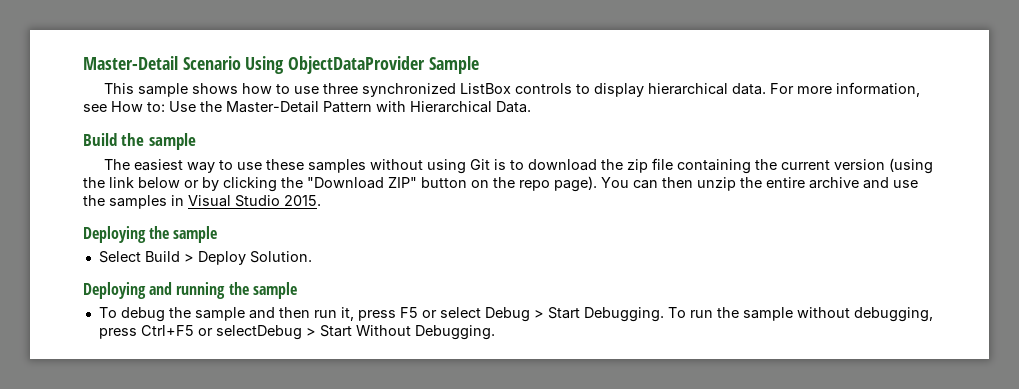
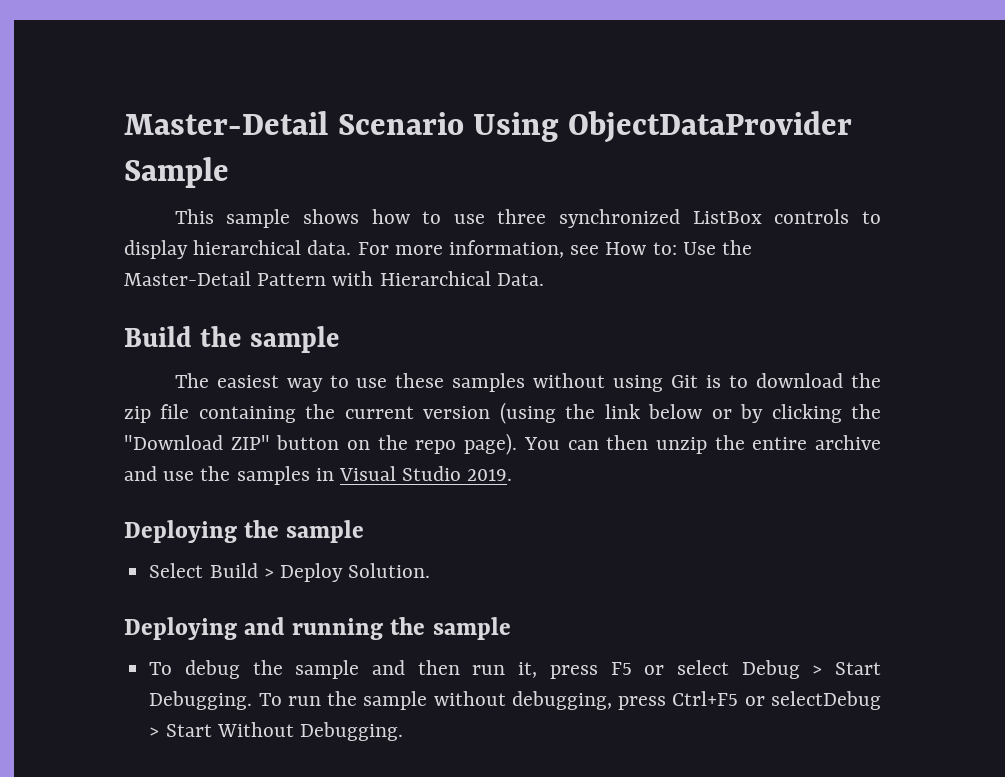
[284,195,321,206] 2015. -> [467,469,513,481] 2019.

